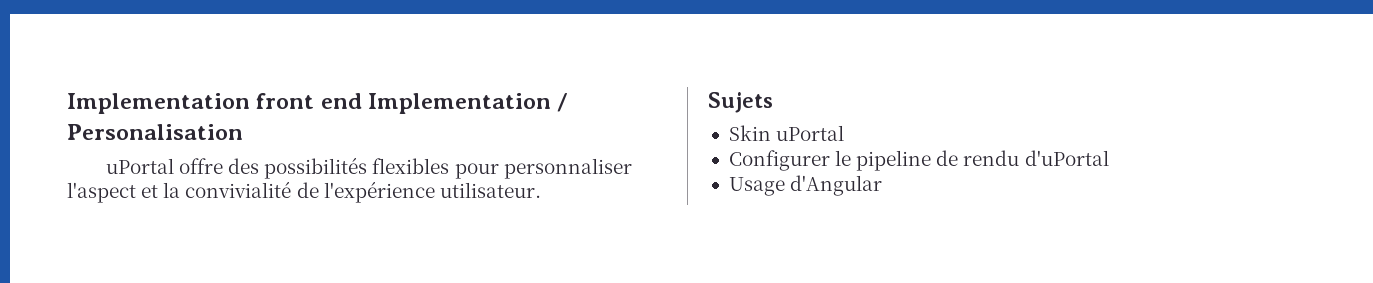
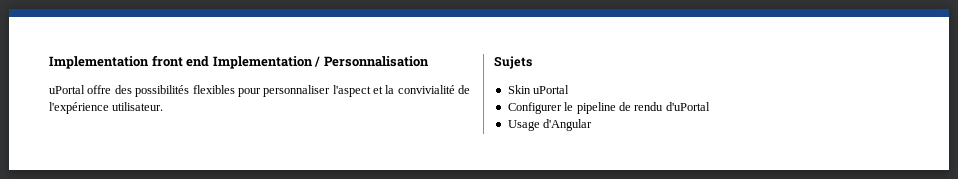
[67,124,243,140] Personalisation -> [323,56,429,67] Personnalisation

